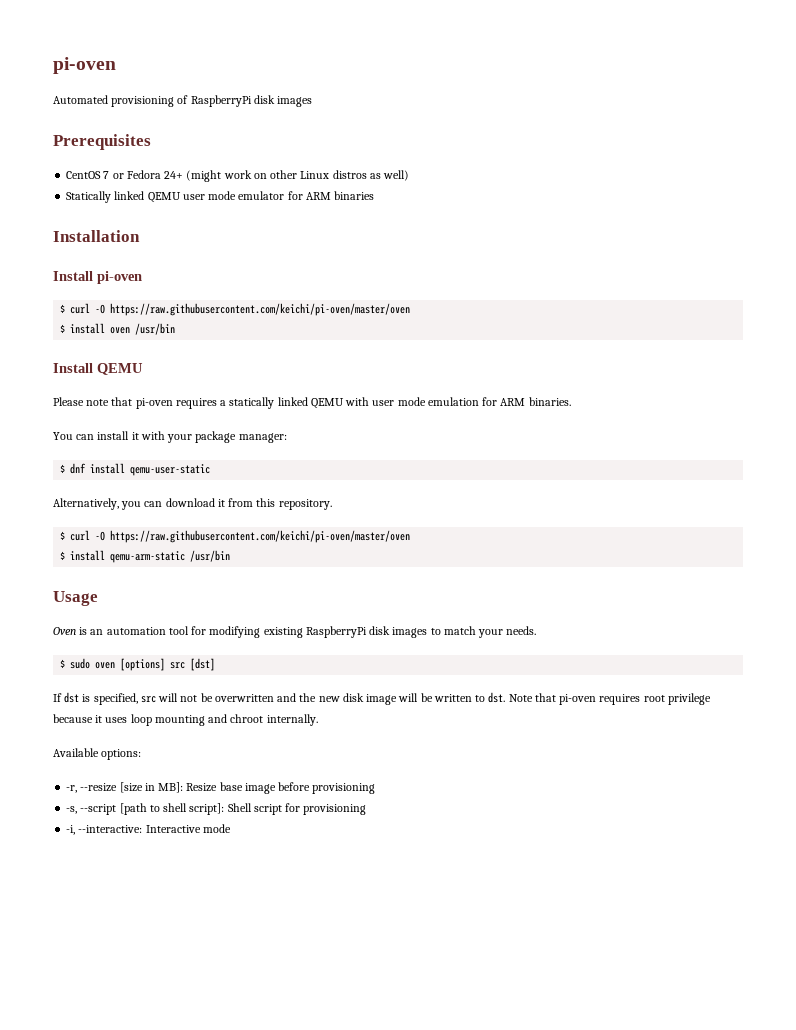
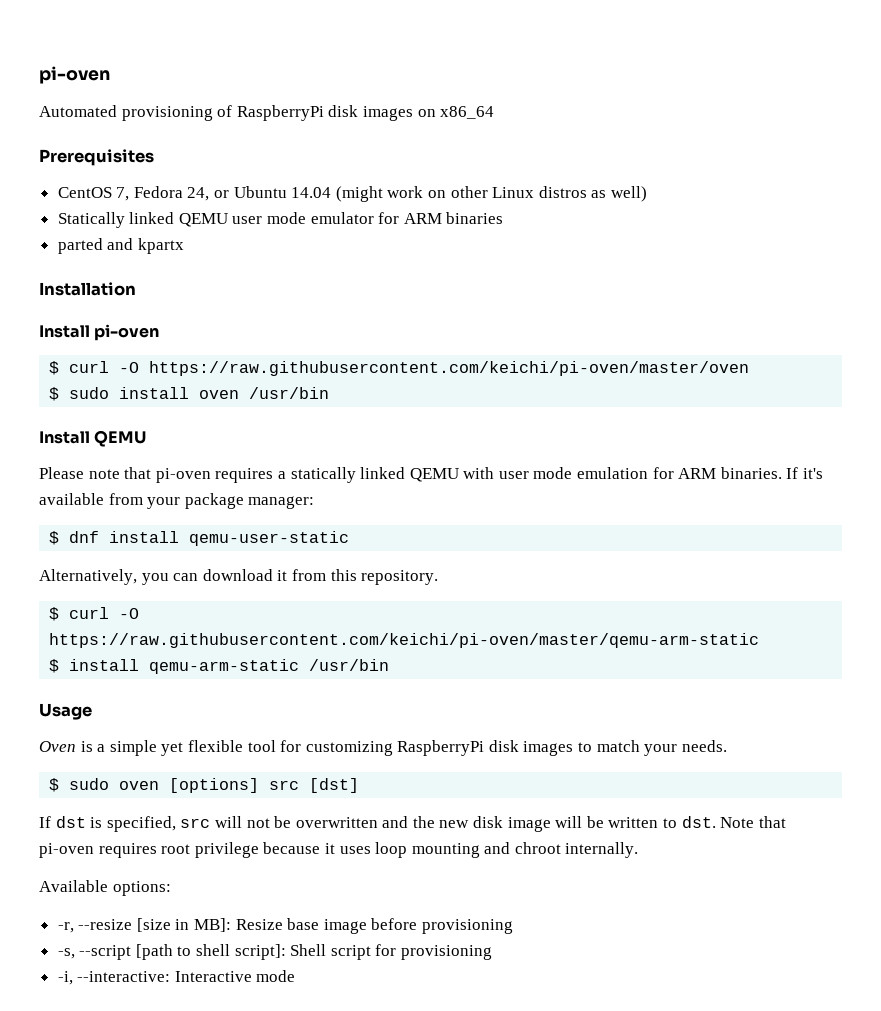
(313, 101) none -> [417,106,495,119] on x86_64
[103,170,184,179] 7 or Fedora 24+ -> [116,186,332,201] 7, Fedora 24, or Ubuntu 14.04
(375, 195) none -> [57,238,184,254] // parted and kpartx
(66, 328) none -> [69,387,110,399] sudo
[53,431,165,440] // You can install it with -> [786,467,824,479] [39,493,143,505] If it's available from
[110,530,411,543] https://raw.githubusercontent.com/keichi/pi-oven/master/oven -> [49,633,760,648] https://raw.githubusercontent.com/keichi/pi-oven/master/qemu-arm-static
[90,626,303,638] an automation tool for modifying existing -> [97,740,393,756] a simple yet flexible tool for customizing

